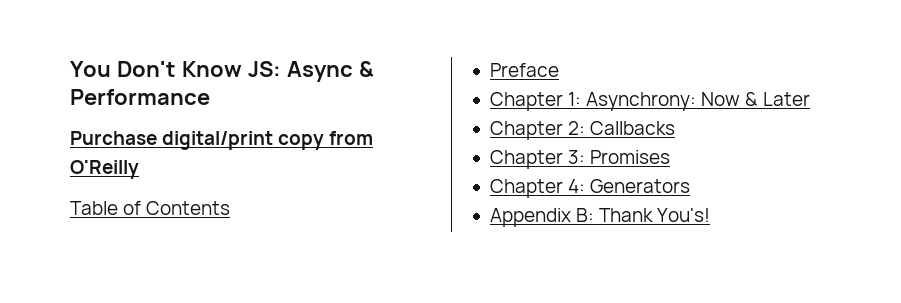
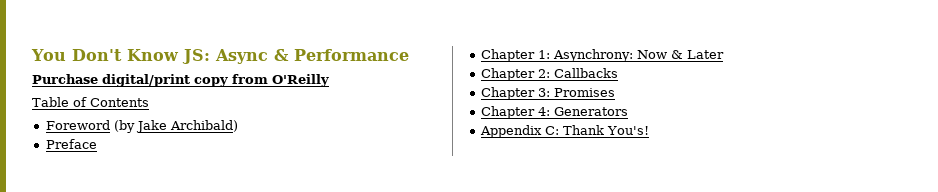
(231, 208) none -> [45,120,238,133] // Foreword (by Jake Archibald)
[576,208,595,222] B: -> [544,126,559,135] C:

